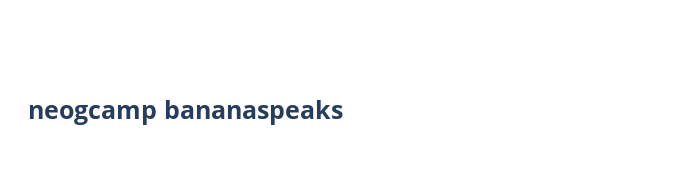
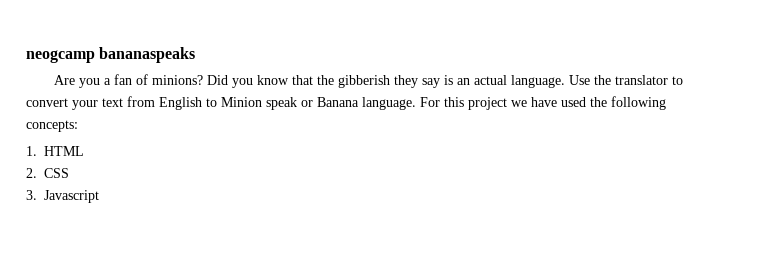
(343, 112) none -> [53,74,683,88] [26,96,666,110] [26,120,78,132] [26,146,84,156] [26,168,69,178] [26,190,99,203] // Are you a fan of minions? Did you know that the gibberish they say is an actual language. Use the translator to convert your text from English to Minion speak or Banana language. For this project we have used the following concepts: // 1. HTML // 2. CSS // 3. Javascript

